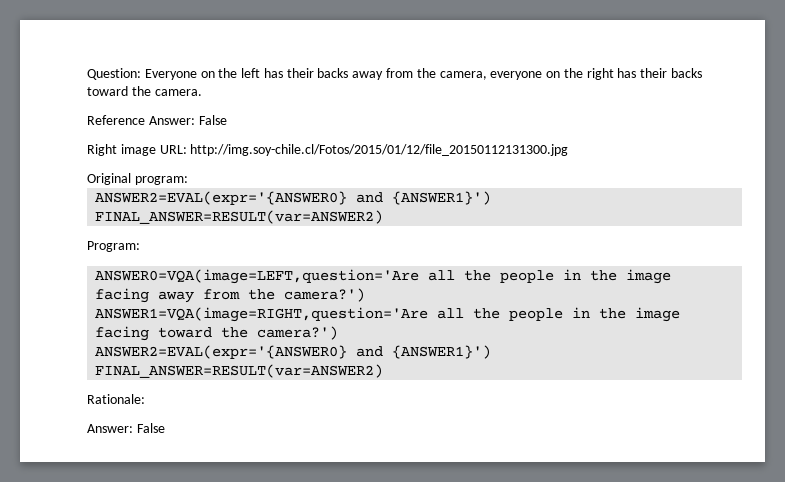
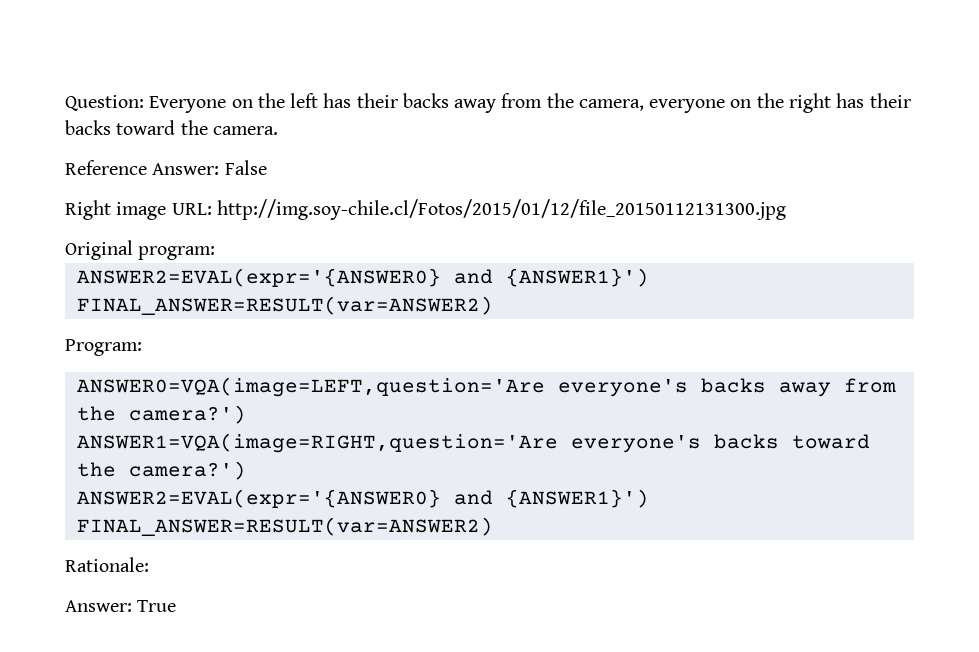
[428,269,672,284] [95,288,150,303] all the people in the image facing -> [557,378,766,397] everyone's backs
[437,307,681,322] [95,326,150,341] all the people in the image facing -> [570,434,779,453] everyone's backs
[136,423,165,433] False -> [137,600,177,612] True

